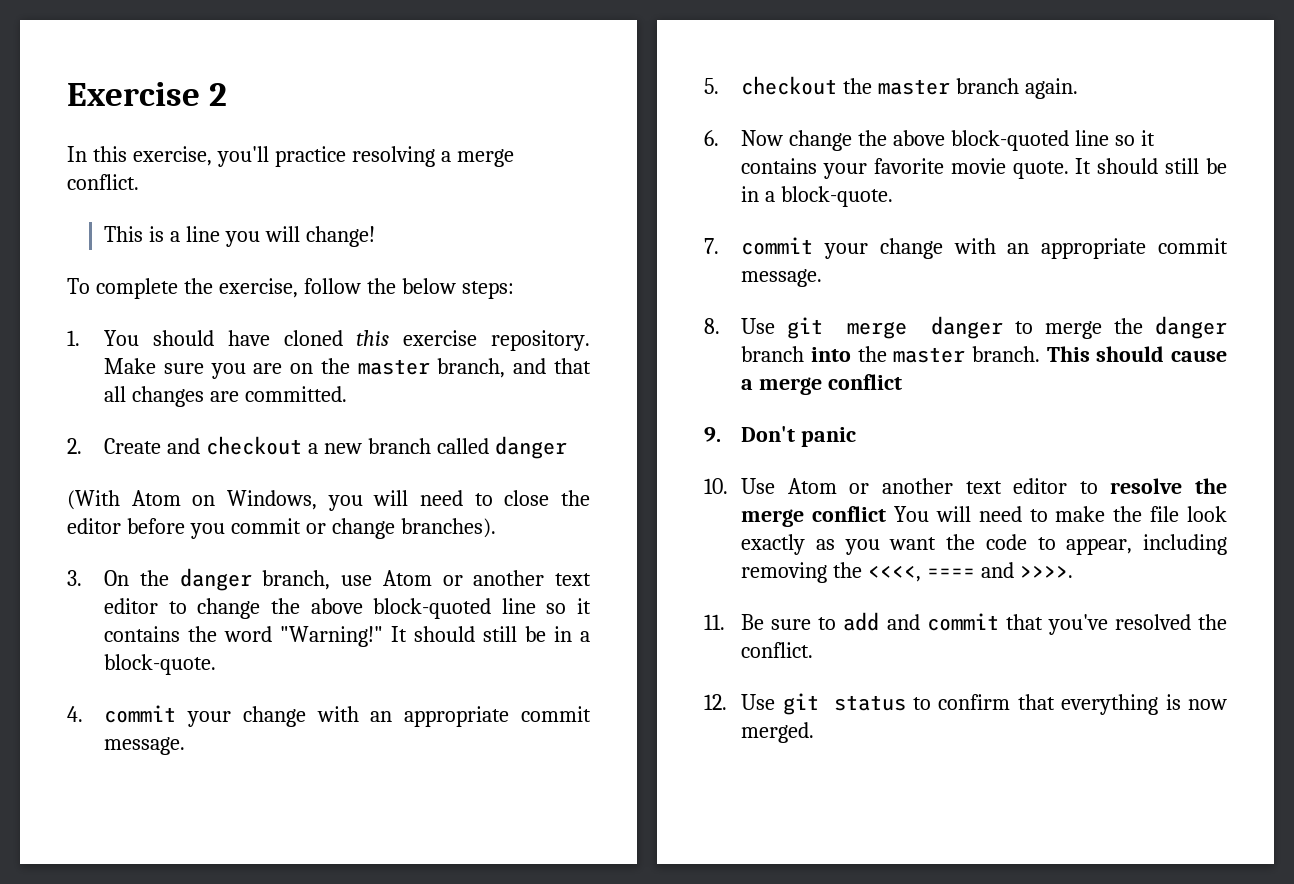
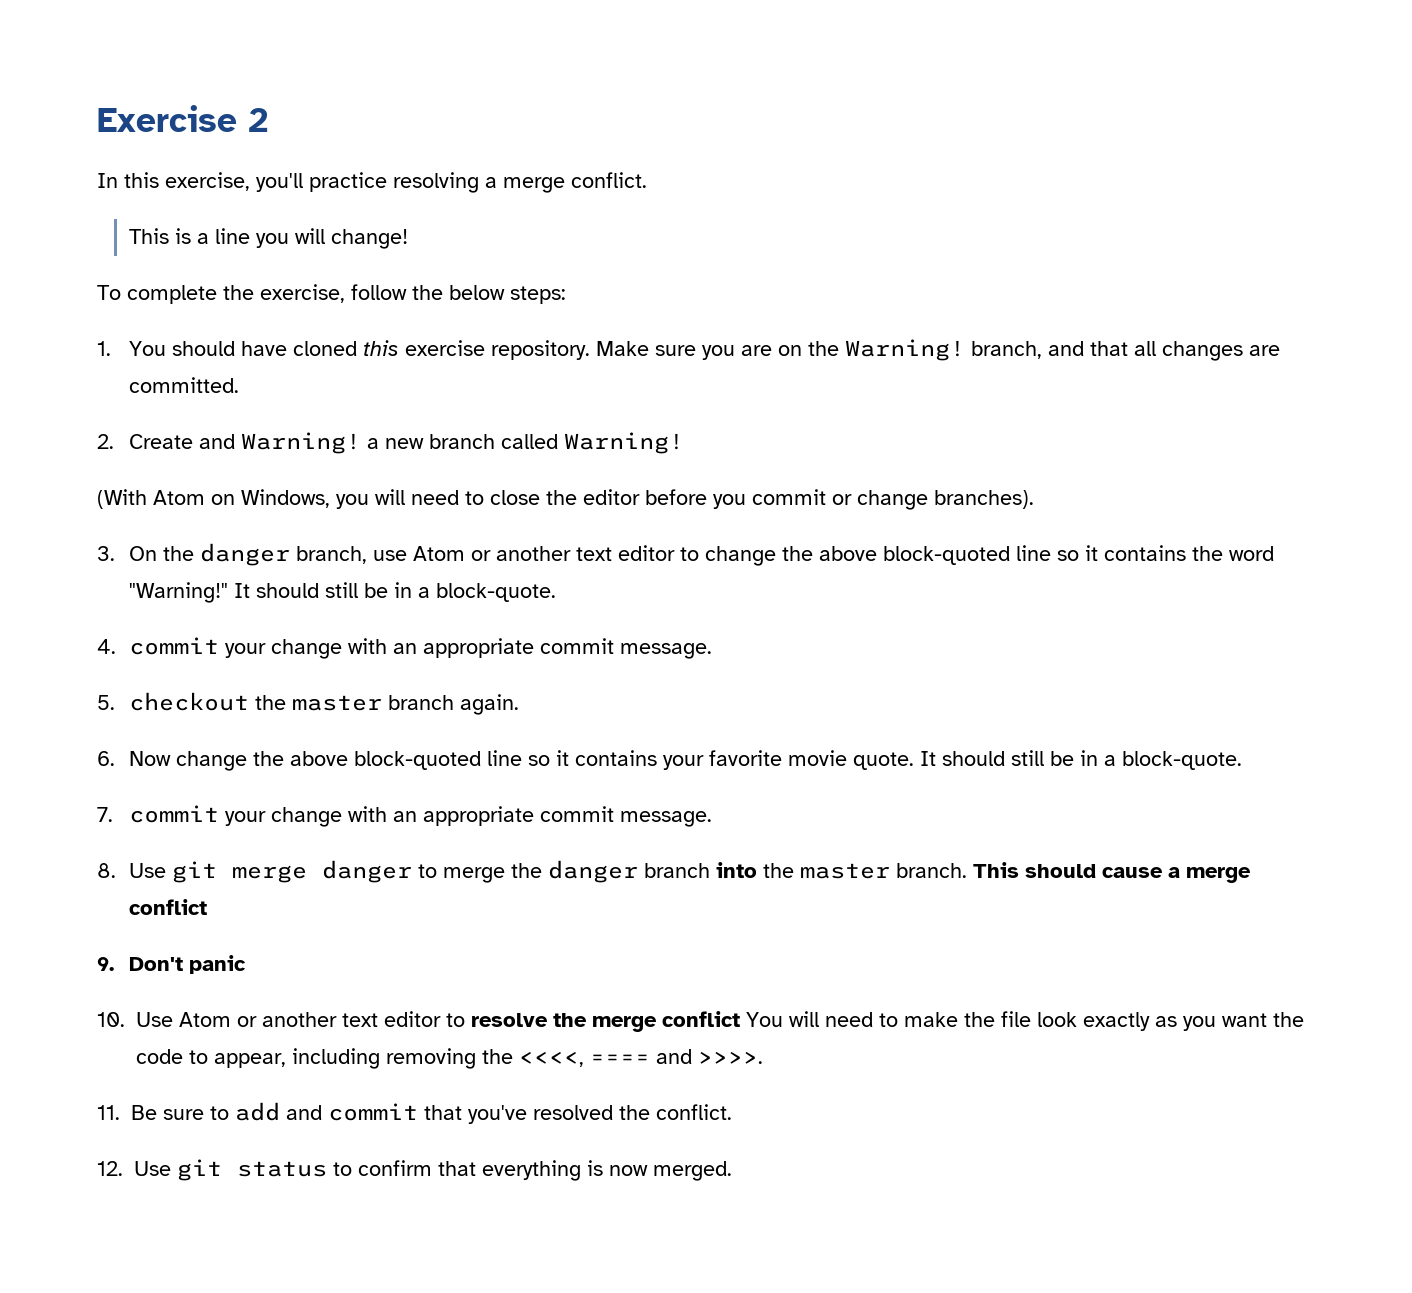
[357,359,430,375] master -> [844,339,965,361] Warning!
[206,436,303,455] checkout -> [240,432,361,454] Warning!
[494,436,567,459] danger -> [563,432,684,454] Warning!

